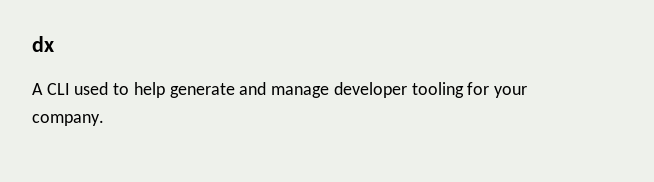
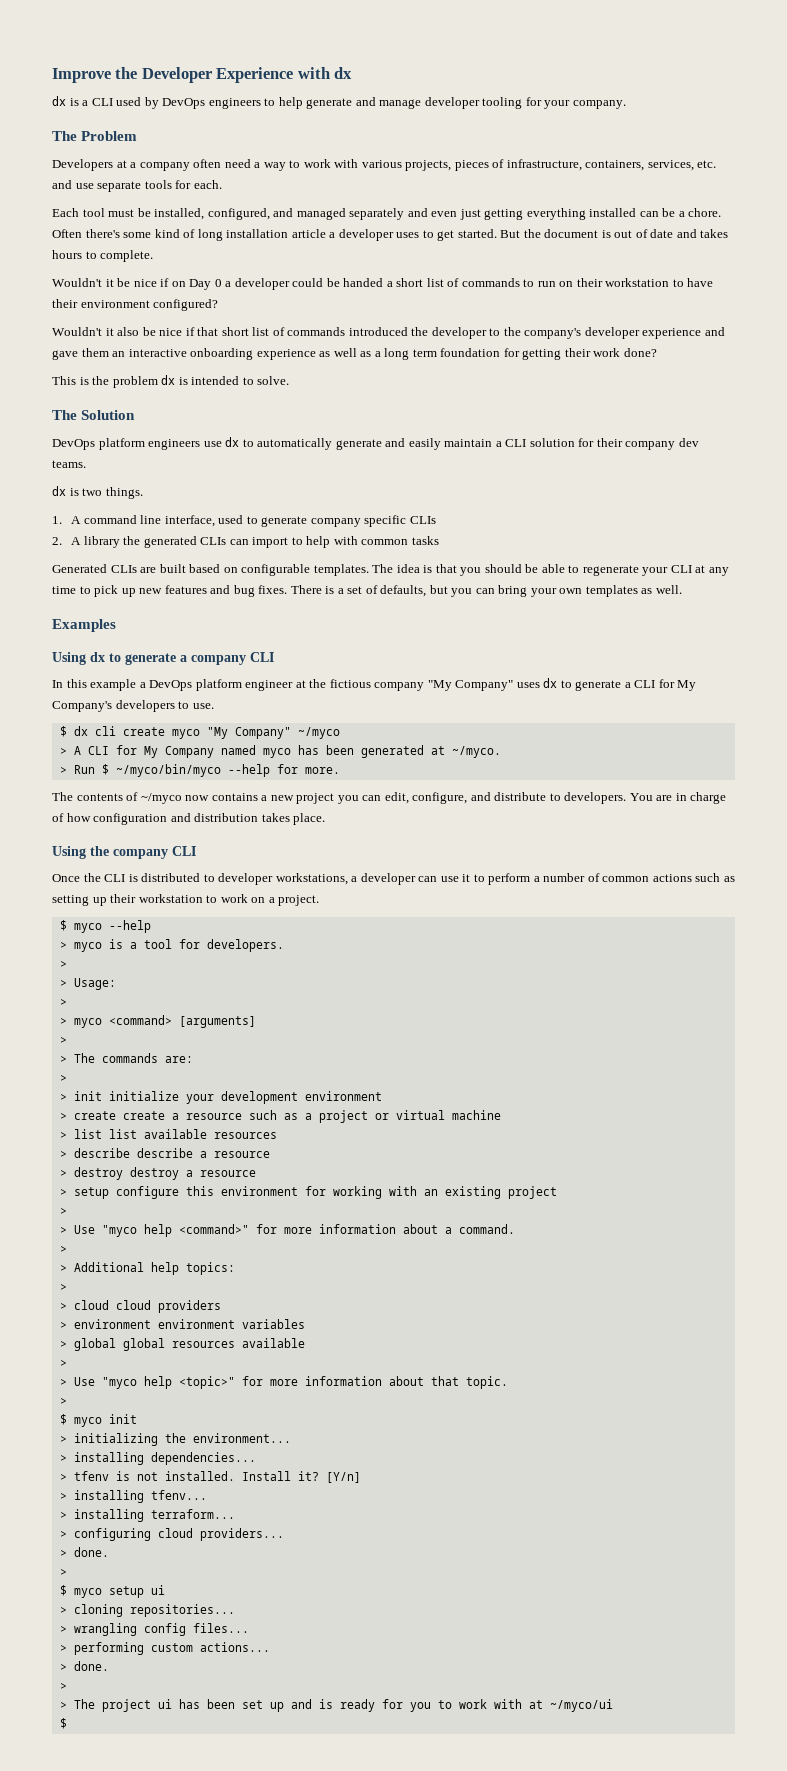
[32,36,54,52] [32,82,109,95] dx // A CLI used -> [52,67,353,83] [52,96,261,109] Improve the Developer Experience with dx // dx is a CLI used by DevOps engineers
(104, 120) none -> [52,131,138,141] [52,159,717,171] [52,180,222,192] [52,208,722,220] [52,229,729,241] [52,250,154,262] [52,278,714,290] [52,299,219,311] [52,327,725,339] [52,348,657,360] [52,375,290,388] [52,410,136,420] [52,437,699,450] [52,460,86,468] [52,486,143,499] [52,515,436,527] [52,536,439,548] [52,564,729,576] [52,585,682,597] [52,619,116,632] [52,652,274,665] [52,678,697,691] [52,700,214,712] [59,726,340,739] [59,745,501,758] [59,764,340,777] [52,792,727,804] [52,813,326,825] [52,846,196,859] [52,873,735,885] [52,894,320,906] [59,920,151,933] [59,939,284,952] [59,961,67,968] [59,978,116,990] [59,999,67,1006] [59,1015,256,1028] [59,1037,67,1044] [59,1053,193,1063] [59,1075,67,1082] [59,1091,382,1104] [59,1110,501,1123] [59,1129,277,1139] [59,1148,270,1158] [59,1167,256,1180] [59,1186,557,1199] [59,1208,67,1215] [59,1224,515,1237] [59,1246,67,1253] [59,1262,235,1275] [59,1284,67,1291] [59,1300,221,1313] [59,1319,305,1329] [59,1338,305,1351] [59,1360,67,1367] [59,1376,508,1389] [59,1398,67,1405] [59,1414,137,1427] [59,1433,291,1446] [59,1452,256,1465] [59,1471,361,1483] [59,1490,207,1503] [59,1509,235,1522] [59,1528,284,1541] [59,1547,109,1557] [59,1569,67,1576] [59,1585,165,1598] [59,1604,235,1617] [59,1623,249,1636] [59,1642,270,1655] [59,1661,109,1671] [59,1683,67,1690] [59,1699,613,1712] [59,1718,67,1729] // The Problem // Developers at a company often need a way to work with various projects, pieces of infrastructure, containers, services, etc. and use separate tools for each. // Each tool must be installed, configured, and managed separately and even just getting everything installed can be a chore. Often there's some kind of long installation article a developer uses to get started. But the document is out of date and takes hours to complete. // Wouldn't it be nice if on Day 0 a developer could be handed a short list of commands to run on their workstation to have their environment configured? // Wouldn't it also be nice if that short list of commands introduced the developer to the company's developer experience and gave them an interactive onboarding experience as well as a long term foundation for getting their work done? // This is the problem dx is intended to solve. // The Solution // DevOps platform engineers use dx to automatically generate and easily maintain a CLI solution for their company dev teams. // dx is two things. // 1. A command line interface, used to generate company specific CLIs // 2. A library the generated CLIs can import to help with common tasks // Generated CLIs are built based on configurable templates. The idea is that you should be able to regenerate your CLI at any time to pick up new features and bug fixes. There is a set of defaults, but you can bring your own templates as well. // Examples // Using dx to generate a company CLI // In this example a DevOps platform engineer at the fictious company "My Company" uses dx to generate a CLI for My Company's developers to use. // $ dx cli create myco "My Company" ~/myco // > A CLI for My Company named myco has been generated at ~/myco. // > Run $ ~/myco/bin/myco --help for more. // The contents of ~/myco now contains a new project you can edit, configure, and distribute to developers. You are in charge of how configuration and distribution takes place. // Using the company CLI // Once the CLI is distributed to developer workstations, a developer can use it to perform a number of common actions such as setting up their workstation to work on a project. // $ myco --help // > myco is a tool for developers. // > // > Usage: // > // > myco <command> [arguments] // > // > The commands are: // > // > init initialize your development environment // > create create a resource such as a project or virtual machine // > list list available resources // > describe describe a resource // > destroy destroy a resource // > setup configure this environment for working with an existing project // > // > Use "myco help <command>" for more information about a command. // > // > Additional help topics: // > // > cloud cloud providers // > environment environment variables // > global global resources available // > // > Use "myco help <topic>" for more information about that topic. // > // $ myco init // > initializing the environment... // > installing dependencies... // > tfenv is not installed. Install it? [Y/n] // > installing tfenv... // > installing terraform... // > configuring cloud providers... // > done. // > // $ myco setup ui // > cloning repositories... // > wrangling config files... // > performing custom actions... // > done. // > // > The project ui has been set up and is ready for you to work with at ~/myco/ui // $

